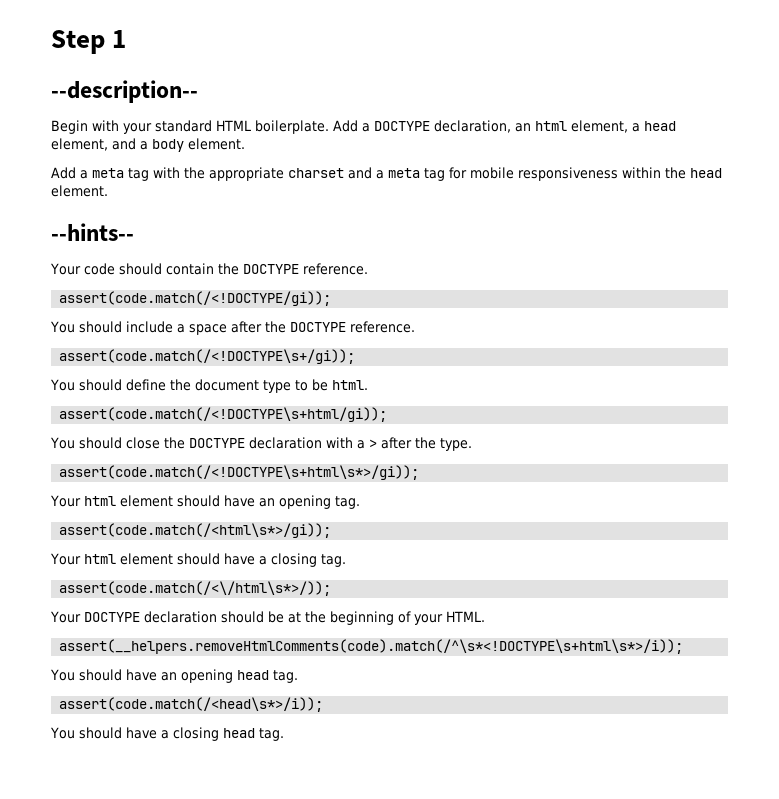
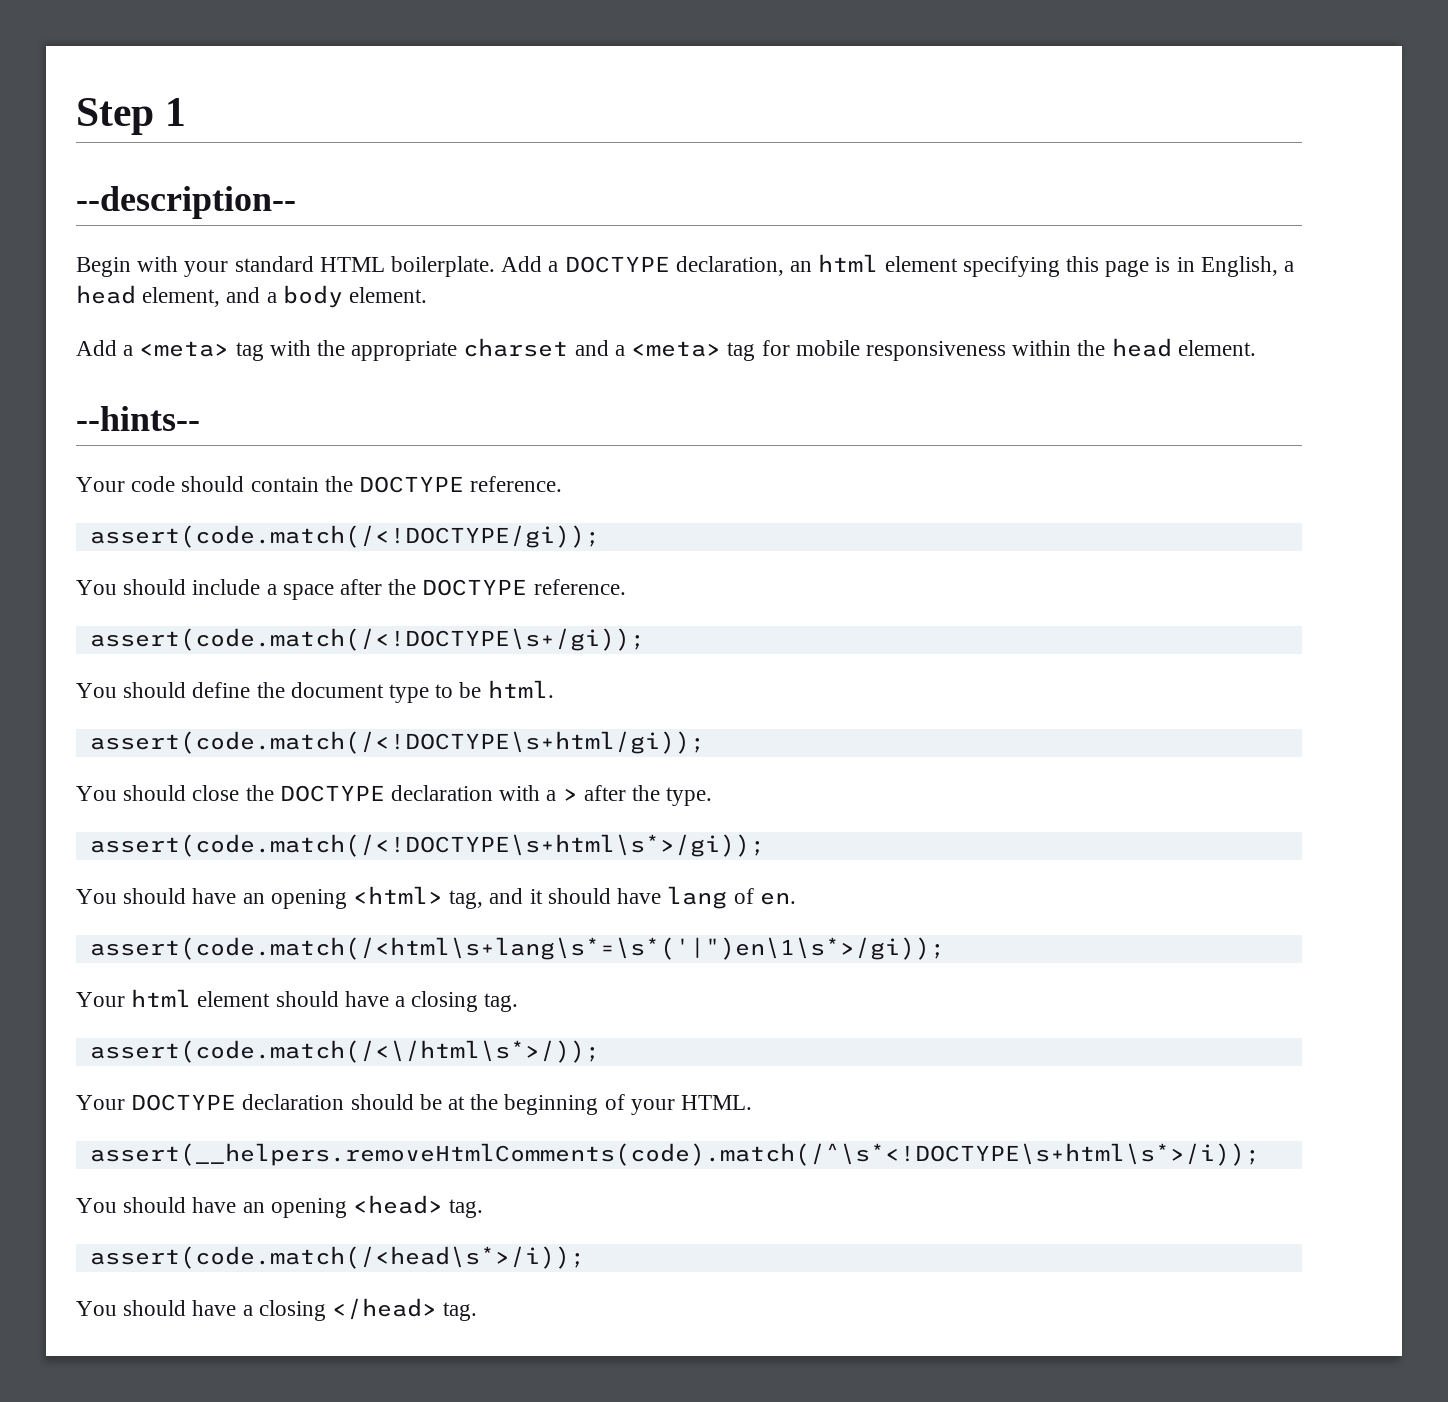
[571,120,628,133] element, -> [884,256,1278,277] element specifying this page is in English,
[92,168,124,178] meta -> [139,341,230,357] <meta>
[388,168,420,178] meta -> [631,341,722,357] <meta>
[50,495,360,509] [59,523,332,538] Your html element should have an opening tag. // assert(code.match(/<html\s*>/gi)); -> [76,886,796,909] [89,937,945,960] You should have an opening <html> tag, and it should have lang of en. // assert(code.match(/<html\s+lang\s*=\s*('|")en\1\s*>/gi));
[236,670,269,680] head -> [353,1195,444,1214] <head>
[222,728,255,738] head -> [332,1298,438,1320] </head>

